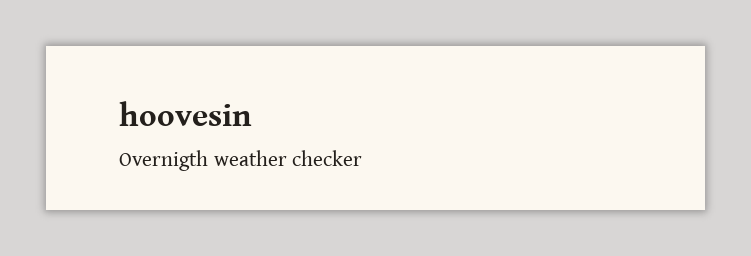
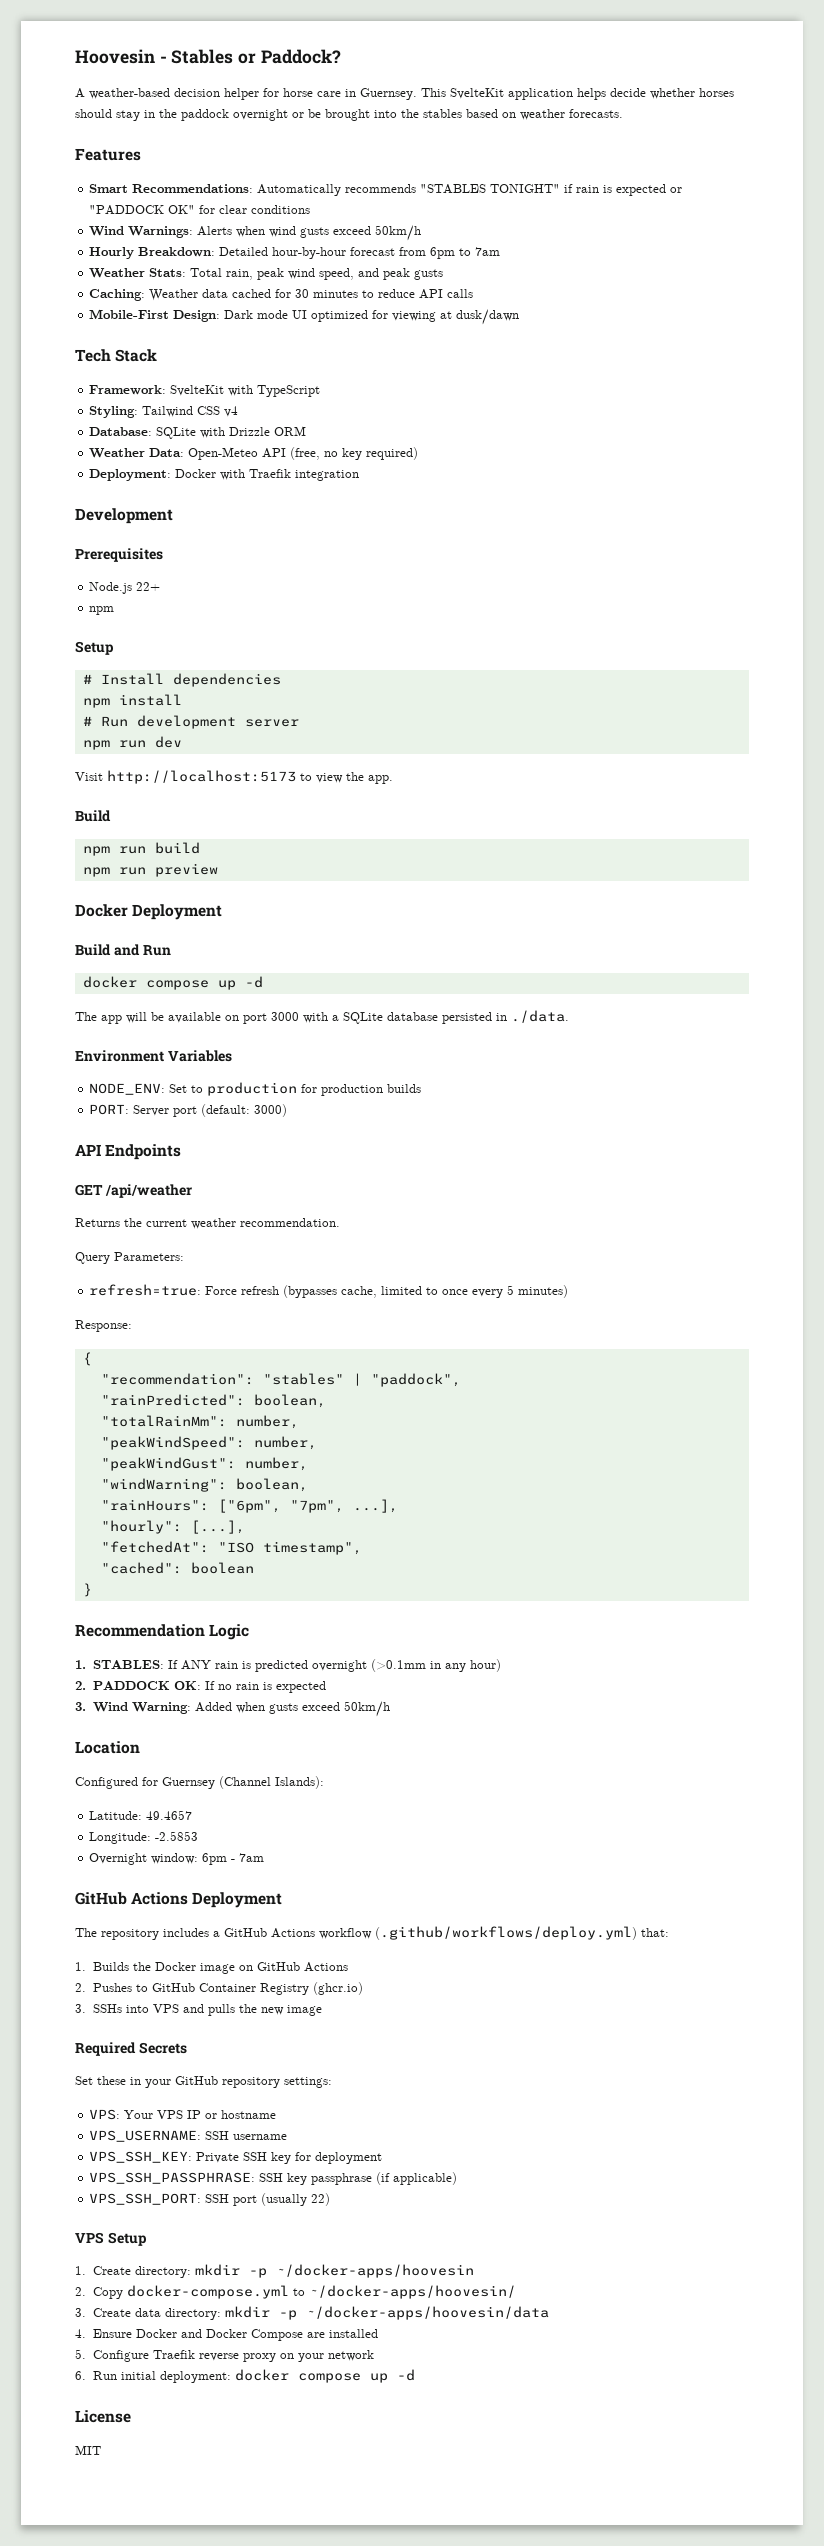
[119,101,252,126] [119,150,363,171] hoovesin // Overnigth weather checker -> [75,49,341,64] [75,88,734,100] [75,109,623,121] [75,148,141,161] [89,184,683,196] [89,205,311,215] [89,225,422,241] [89,247,501,259] [89,268,444,280] [89,289,474,301] [89,309,520,325] [75,349,158,362] [89,385,321,397] [89,406,239,418] [89,426,307,439] [89,447,419,460] [89,469,360,481] [75,508,173,524] [75,548,163,562] [89,582,161,594] [89,606,115,615] [75,641,114,655] [82,673,281,687] [82,694,182,708] [82,715,299,729] [82,736,182,750] [75,770,393,784] [75,810,111,822] [82,842,200,856] [82,863,218,877] [75,904,223,920] [75,944,171,956] [82,976,263,990] [75,1010,569,1024] [75,1050,232,1062] [89,1082,422,1096] [89,1104,288,1117] [75,1144,182,1160] [75,1184,192,1198] [75,1218,340,1229] [75,1252,184,1264] [89,1284,569,1298] [75,1320,132,1332] [82,1352,92,1366] [100,1373,461,1387] [100,1394,326,1408] [100,1415,299,1429] [100,1436,317,1450] [100,1457,308,1471] [100,1478,308,1492] [100,1499,398,1513] [100,1520,245,1534] [100,1541,362,1555] [100,1562,254,1574] [82,1583,92,1597] [75,1624,250,1640] [75,1659,501,1672] [75,1681,326,1693] [75,1701,390,1717] [75,1741,140,1754] [75,1776,324,1789] [89,1810,193,1820] [89,1831,199,1844] [89,1853,265,1865] [75,1892,283,1908] [75,1926,669,1940] [75,1962,348,1974] [75,1982,363,1995] [75,2004,322,2016] [75,2042,187,2056] [75,2076,332,2088] [89,2109,277,2120] [89,2130,288,2142] [89,2151,383,2164] [89,2172,458,2185] [89,2193,331,2206] [75,2232,147,2246] [75,2264,474,2278] [75,2285,516,2299] [75,2306,549,2320] [75,2329,378,2341] [75,2349,374,2362] [75,2369,415,2383] [75,2410,131,2423] [75,2445,101,2455] Hoovesin - Stables or Paddock? // A weather-based decision helper for horse care in Guernsey. This SvelteKit application helps decide whether horses should stay in the paddock overnight or be brought into the stables based on weather forecasts. // Features // Smart Recommendations: Automatically recommends "STABLES TONIGHT" if rain is expected or "PADDOCK OK" for clear conditions // Wind Warnings: Alerts when wind gusts exceed 50km/h // Hourly Breakdown: Detailed hour-by-hour forecast from 6pm to 7am // Weather Stats: Total rain, peak wind speed, and peak gusts // Caching: Weather data cached for 30 minutes to reduce API calls // Mobile-First Design: Dark mode UI optimized for viewing at dusk/dawn // Tech Stack // Framework: SvelteKit with TypeScript // Styling: Tailwind CSS v4 // Database: SQLite with Drizzle ORM // Weather Data: Open-Meteo API (free, no key required) // Deployment: Docker with Traefik integration // Development // Prerequisites // Node.js 22+ // npm // Setup // # Install dependencies // npm install // # Run development server // npm run dev // Visit http://localhost:5173 to view the app. // Build // npm run build // npm run preview // Docker Deployment // Build and Run // docker compose up -d // The app will be available on port 3000 with a SQLite database persisted in ./data. // Environment Variables // NODE_ENV: Set to production for production builds // PORT: Server port (default: 3000) // API Endpoints // GET /api/weather // Returns the current weather recommendation. // Query Parameters: // refresh=true: Force refresh (bypasses cache, limited to once every 5 minutes) // Response: // { // "recommendation": "stables" | "paddock", // "rainPredicted": boolean, // "totalRainMm": number, // "peakWindSpeed": number, // "peakWindGust": number, // "windWarning": boolean, // "rainHours": ["6pm", "7pm", ...], // "hourly": [...], // "fetchedAt": "ISO timestamp", // "cached": boolean // } // Recommendation Logic // 1. STABLES: If ANY rain is predicted overnight (>0.1mm in any hour) // 2. PADDOCK OK: If no rain is expected // 3. Wind Warning: Added when gusts exceed 50km/h // Location // Configured for Guernsey (Channel Islands): // Latitude: 49.4657 // Longitude: -2.5853 // Overnight window: 6pm - 7am // GitHub Actions Deployment // The repository includes a GitHub Actions workflow (.github/workflows/deploy.yml) that: // 1. Builds the Docker image on GitHub Actions // 2. Pushes to GitHub Container Registry (ghcr.io) // 3. SSHs into VPS and pulls the new image // Required Secrets // Set these in your GitHub repository settings: // VPS: Your VPS IP or hostname // VPS_USERNAME: SSH username // VPS_SSH_KEY: Private SSH key for deployment // VPS_SSH_PASSPHRASE: SSH key passphrase (if applicable) // VPS_SSH_PORT: SSH port (usually 22) // VPS Setup // 1. Create directory: mkdir -p ~/docker-apps/hoovesin // 2. Copy docker-compose.yml to ~/docker-apps/hoovesin/ // 3. Create data directory: mkdir -p ~/docker-apps/hoovesin/data // 4. Ensure Docker and Docker Compose are installed // 5. Configure Traefik reverse proxy on your network // 6. Run initial deployment: docker compose up -d // License // MIT

